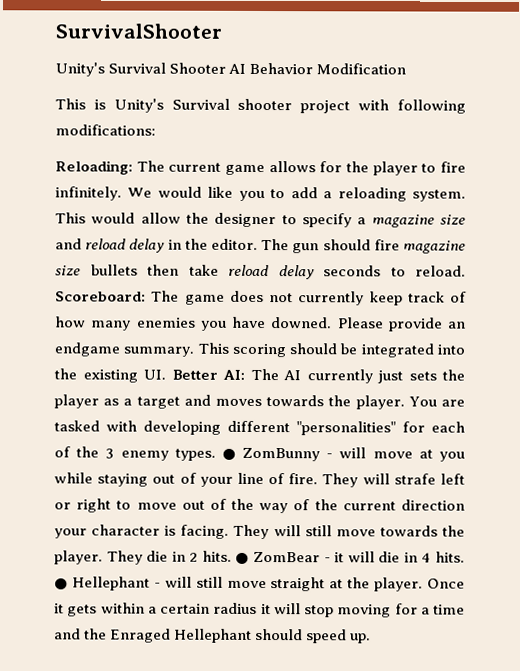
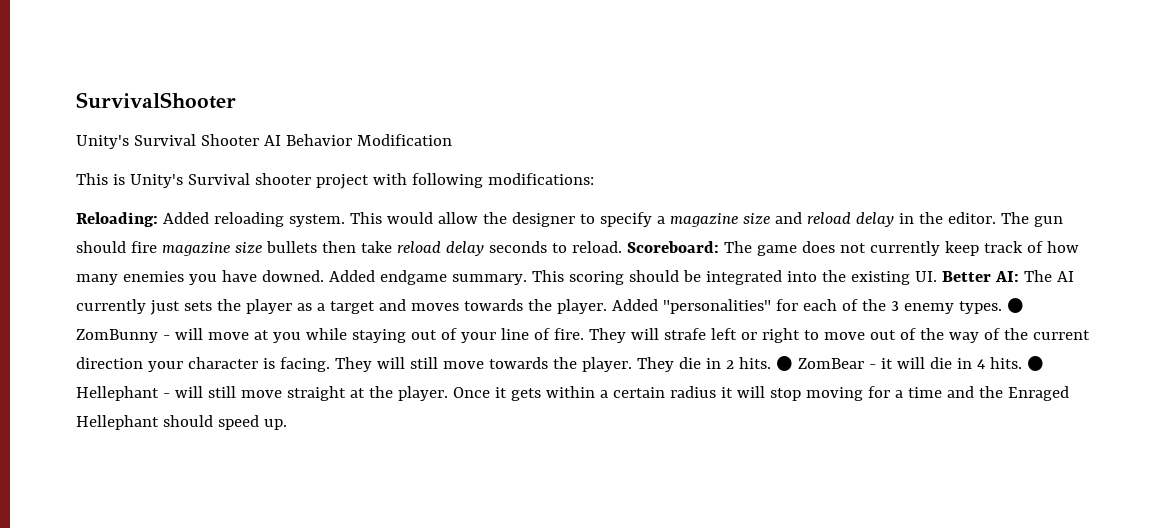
[136,160,467,176] [55,186,333,202] The current game allows for the player to fire infinitely. We would like you to add a -> [162,212,209,224] Added
[337,317,466,332] Please provide an -> [328,270,375,282] Added
[408,396,466,407] [54,420,290,435] You are tasked with developing different -> [611,299,658,311] Added

